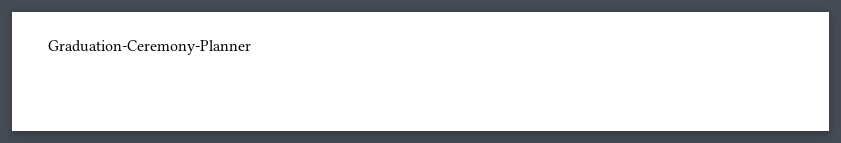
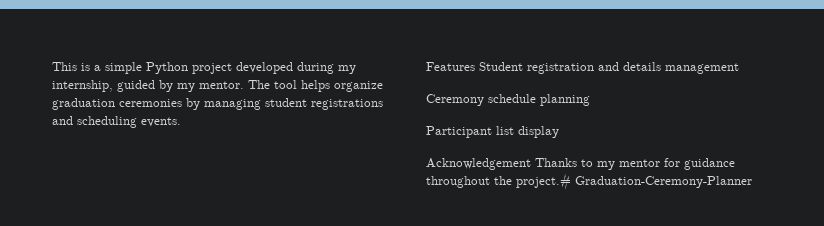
(48, 47) none -> [52,62,356,74] [52,80,383,92] [52,98,383,110] [52,116,181,128] [426,62,739,74] [426,94,590,106] [426,126,559,138] [426,158,735,170] [426,173,571,190] This is a simple Python project developed during my internship, guided by my mentor. The tool helps organize graduation ceremonies by managing student registrations and scheduling events. // Features Student registration and details management // Ceremony schedule planning // Participant list display // Acknowledgement Thanks to my mentor for guidance throughout the project.#

